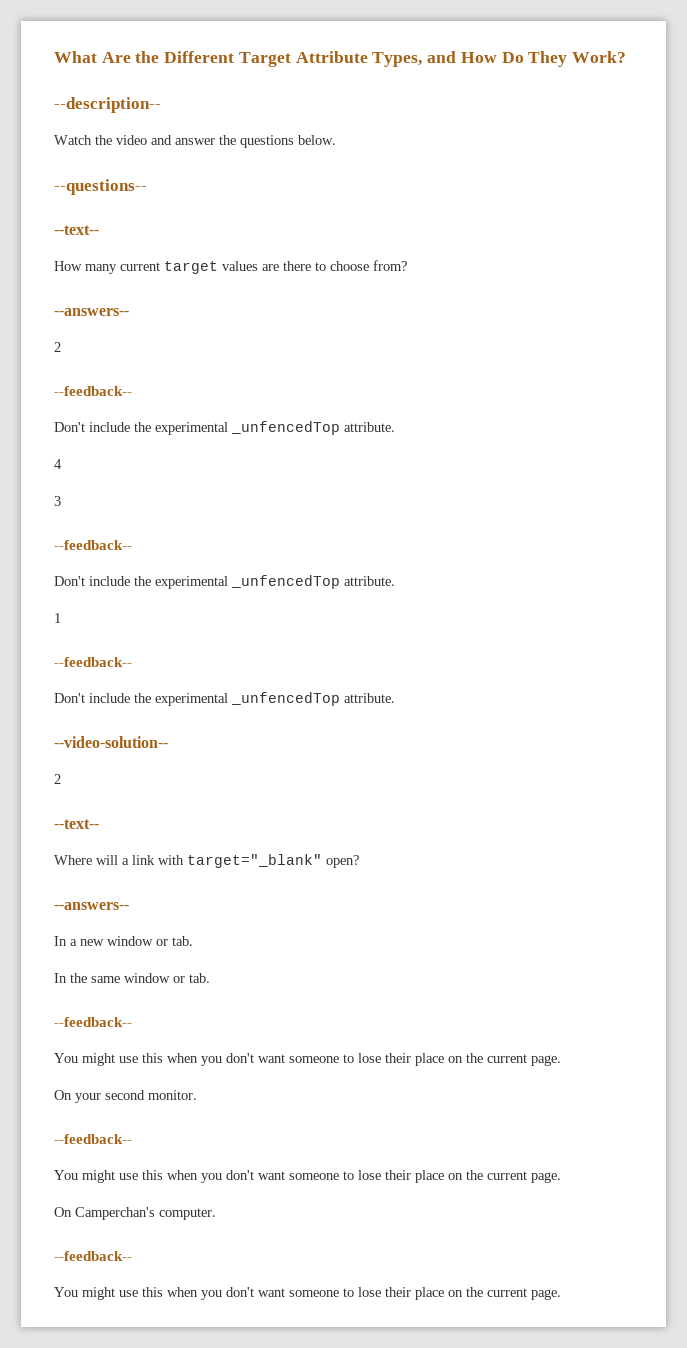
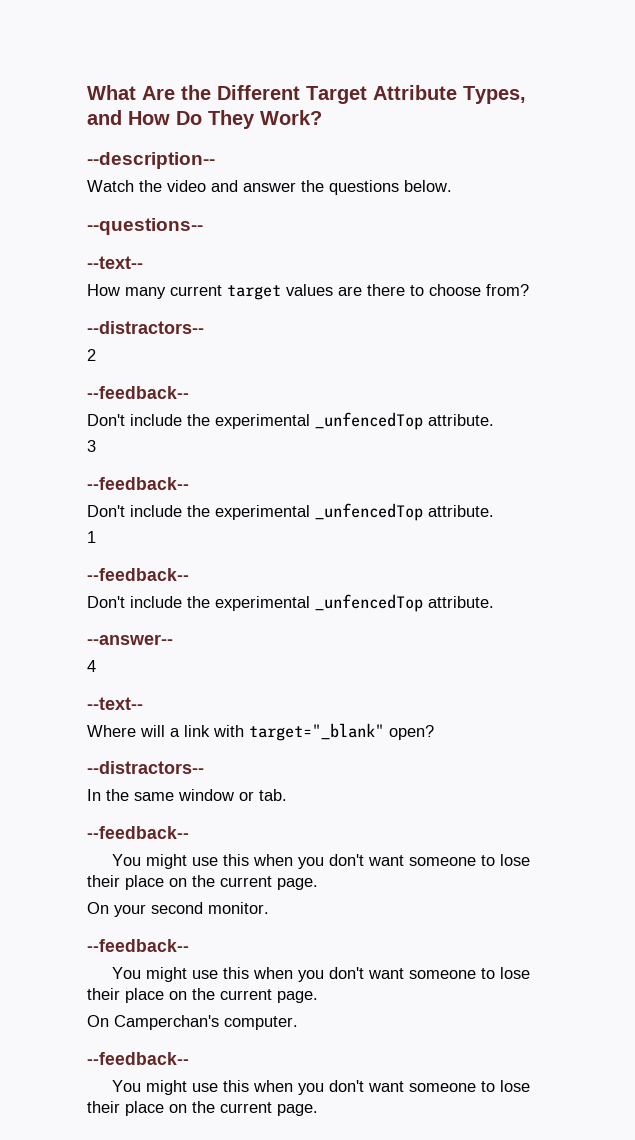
[54,308,129,316] --answers-- -> [87,321,204,334] --distractors--
[54,459,62,469] // 4 -> (494, 420) none
[54,736,168,748] [54,774,61,784] --video-solution-- // 2 -> [87,634,173,645] [87,660,96,672] --answer-- // 4
[54,902,129,910] [54,936,193,946] --answers-- // In a new window or tab. -> [87,761,204,774] --distractors--

